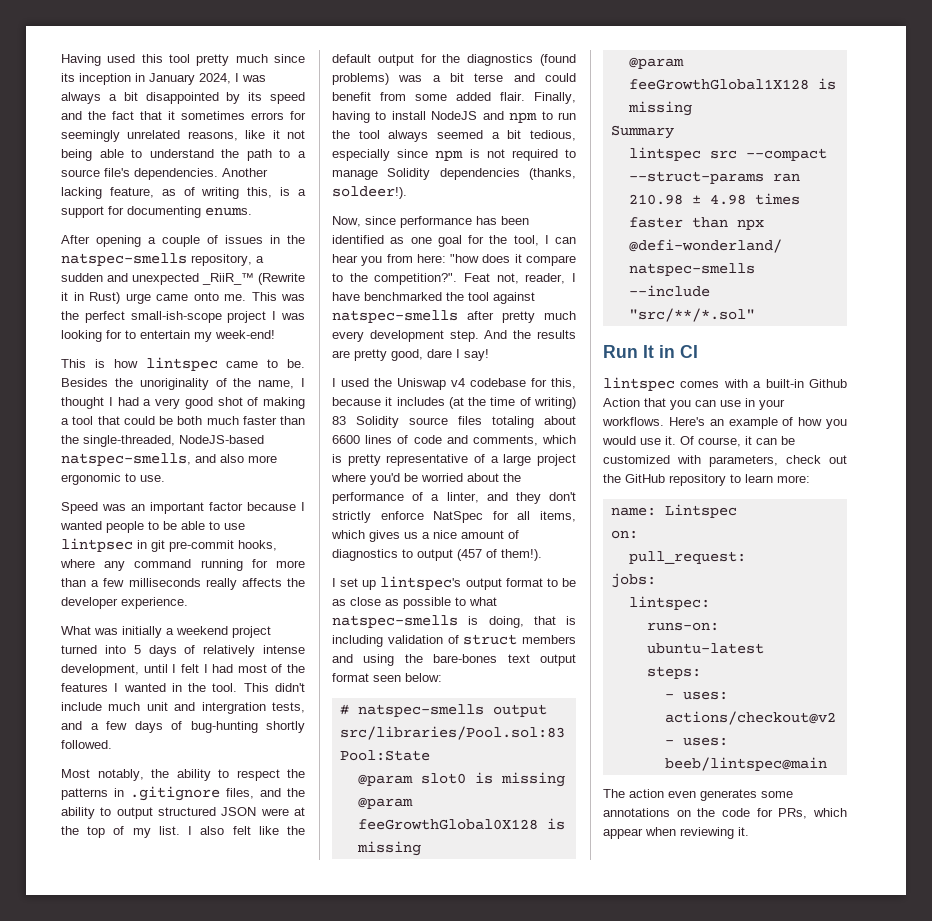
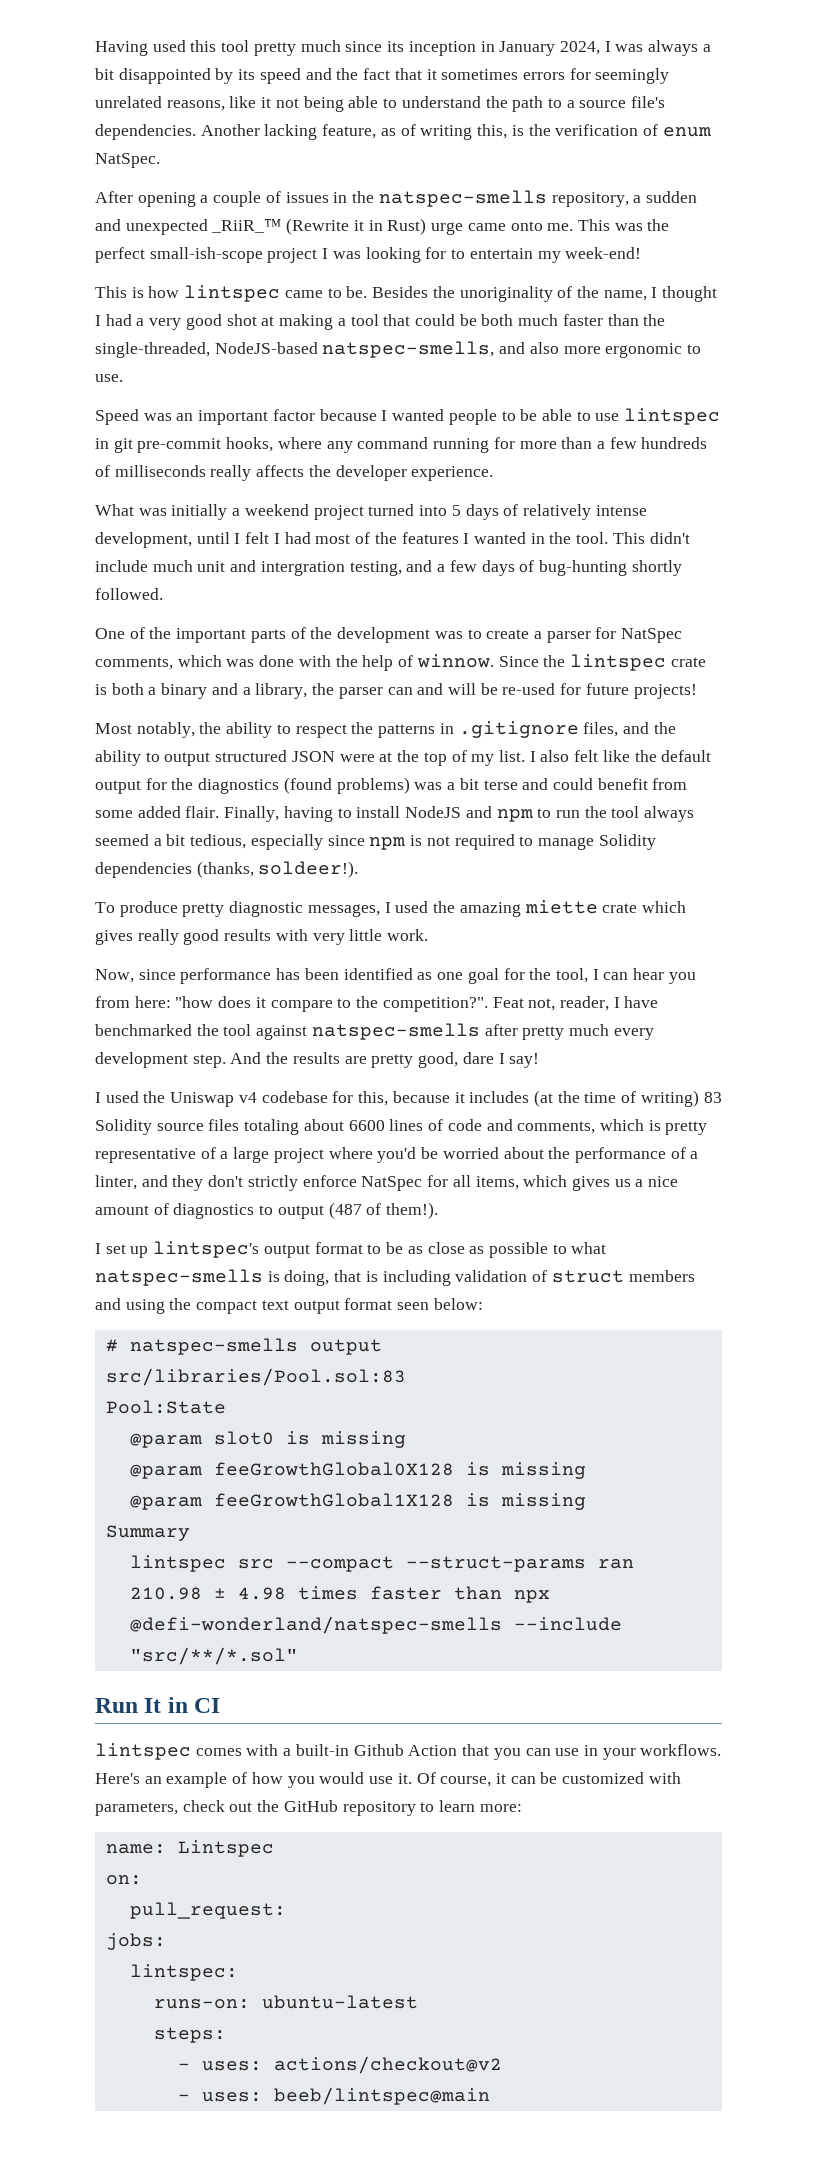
[298,189,306,196] [61,206,252,218] a support for documenting enums. -> [528,124,711,137] [95,153,160,168] the verification of enum NatSpec.
[247,397,259,406] of -> [261,316,275,326] at
[61,538,133,552] lintpsec -> [624,408,721,425] lintspec
(125, 582) none -> [641,437,708,449] [95,465,110,477] hundreds of
[272,702,305,713] tests, -> [349,561,402,576] testing,
(112, 744) none -> [95,627,683,643] [95,654,706,671] [95,683,697,699] // One of the important parts of the development was to create a parser for NatSpec comments, which was done with the help of winnow. Since the lintspec crate is both a binary and a library, the parser can and will be re-used for future projects!
(407, 192) none -> [95,900,686,917] [95,929,429,945] // To produce pretty diagnostic messages, I used the amazing miette crate which gives really good results with very little work.
[457,549,482,561] (457 -> [328,1202,362,1219] (487
[433,654,498,663] bare-bones -> [196,1300,258,1314] compact
[603,789,793,801] [603,808,847,819] [603,827,749,839] // The action even generates some annotations on the code for PRs, which appear when reviewing it. -> (490, 2096) none

